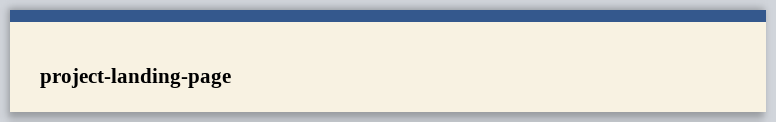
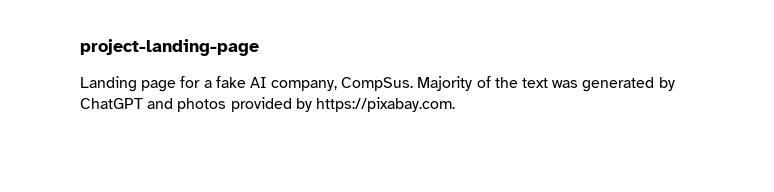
(231, 78) none -> [80,76,675,92] [80,97,455,112] // Landing page for a fake AI company, CompSus. Majority of the text was generated by ChatGPT and photos provided by https://pixabay.com.

